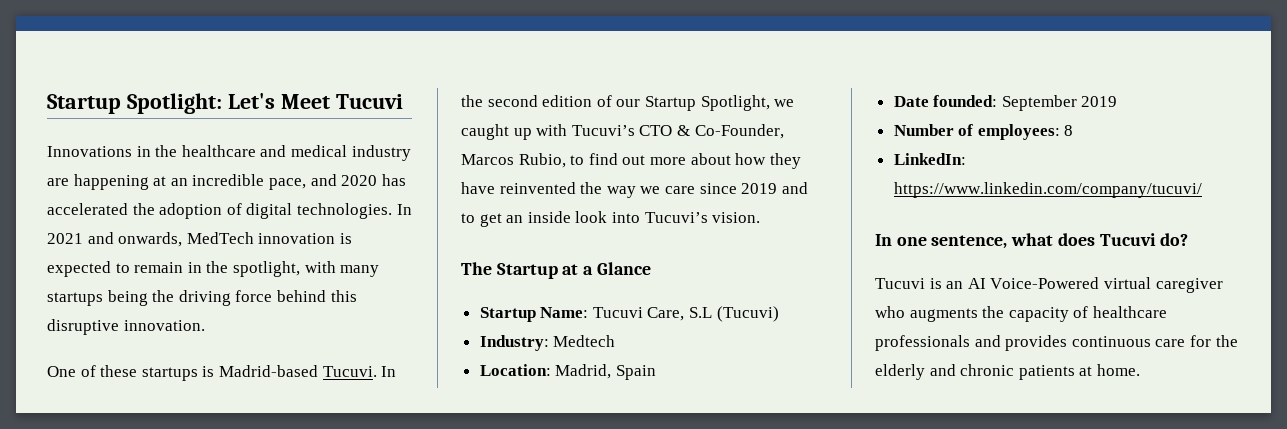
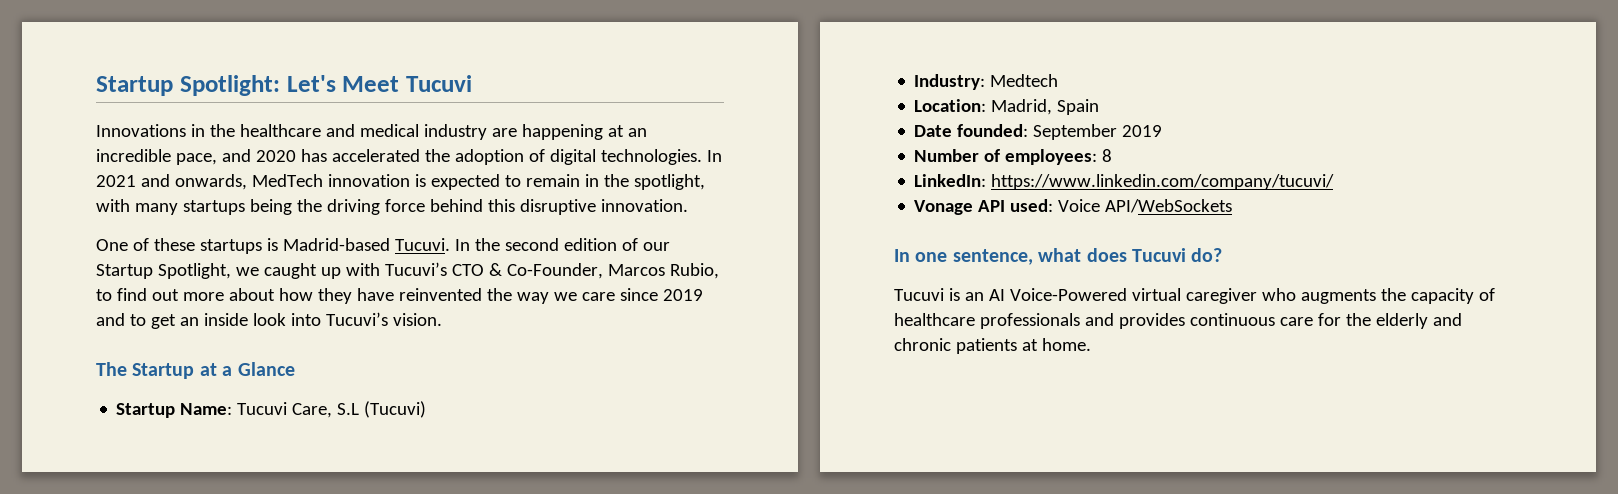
(1202, 190) none -> [914,199,1233,215] // Vonage API used: Voice API/WebSockets

